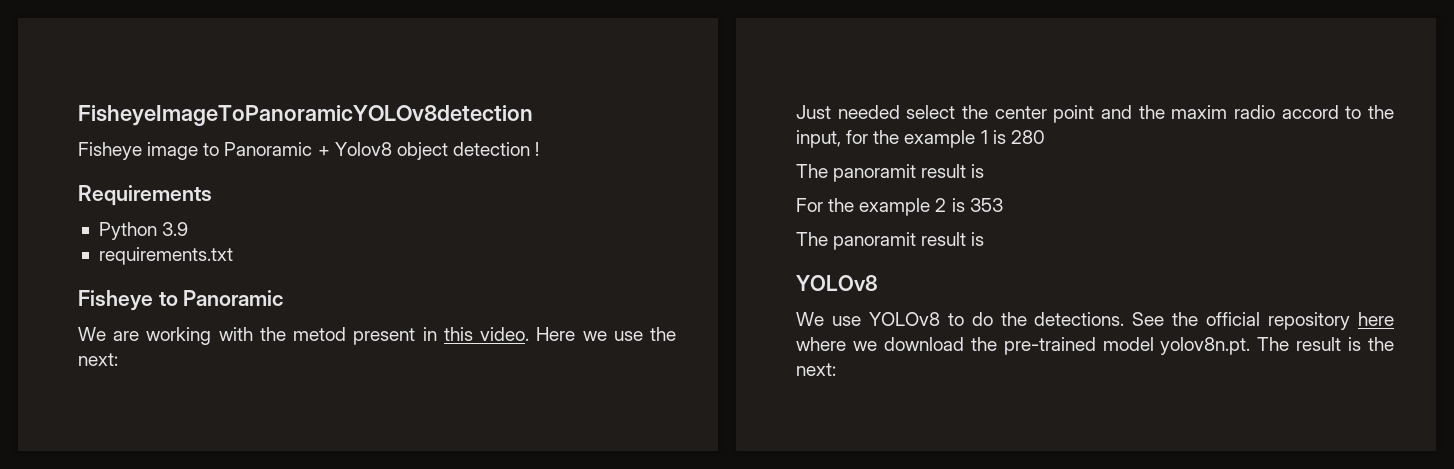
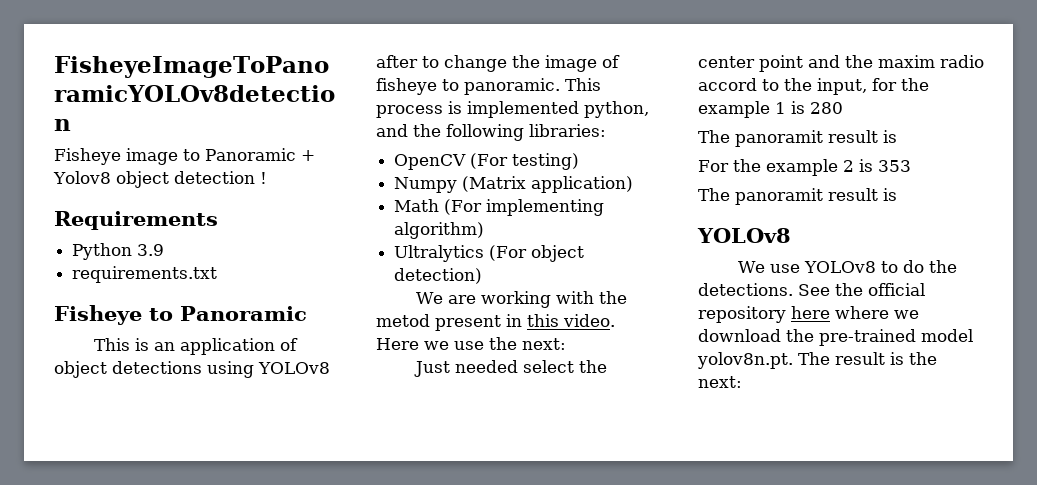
(284, 298) none -> [94,338,299,355] [54,361,330,378] [376,55,620,72] [376,78,601,95] [376,101,649,118] [376,124,606,141] [394,153,580,170] [394,176,634,193] [394,199,605,216] [394,222,485,239] [394,245,585,262] [394,268,483,284] // This is an application of object detections using YOLOv8 after to change the image of fisheye to panoramic. This process is implemented python, and the following libraries: // OpenCV (For testing) // Numpy (Matrix application) // Math (For implementing algorithm) // Ultralytics (For object detection)

